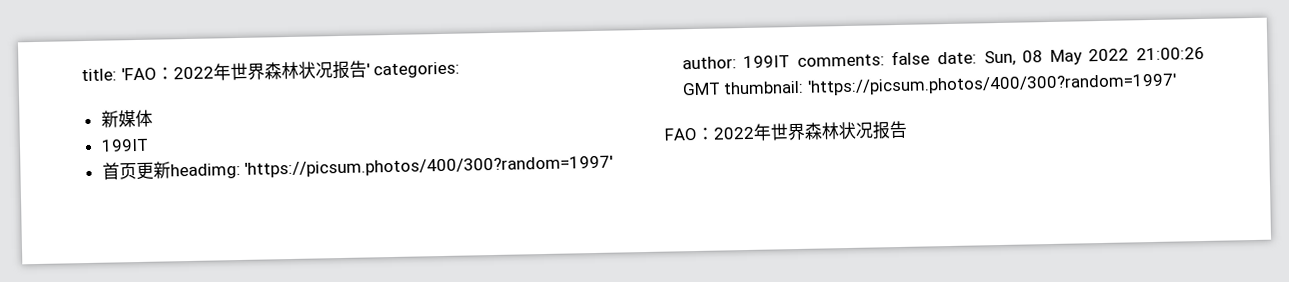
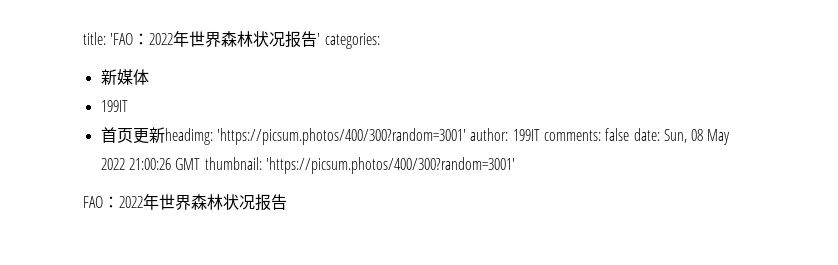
[244,155,614,178] 'https://picsum.photos/400/300?random=1997' -> [216,128,466,145] 'https://picsum.photos/400/300?random=3001'
[806,73,1177,96] 'https://picsum.photos/400/300?random=1997' -> [265,157,515,174] 'https://picsum.photos/400/300?random=3001'

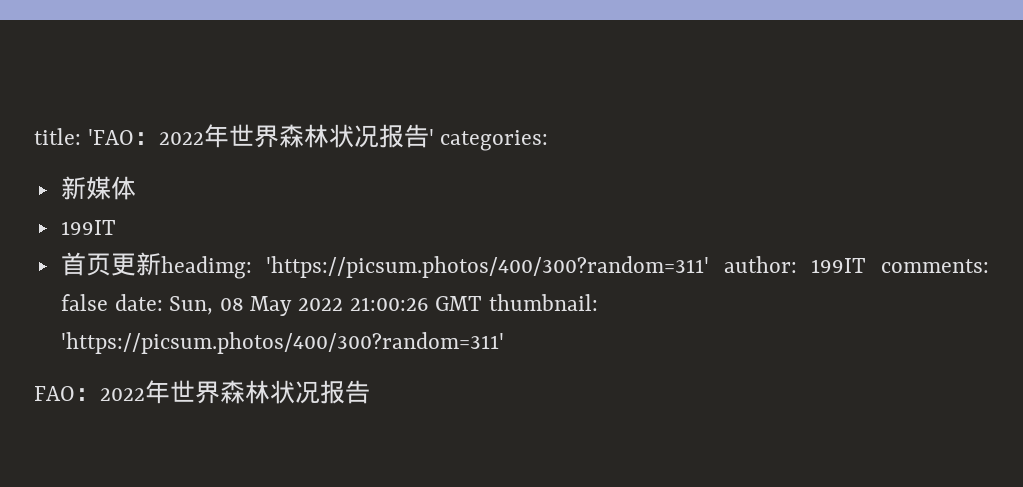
[216,128,466,145] 'https://picsum.photos/400/300?random=3001' -> [266,256,710,278] 'https://picsum.photos/400/300?random=311'
[265,157,515,174] 'https://picsum.photos/400/300?random=3001' -> [60,332,504,354] 'https://picsum.photos/400/300?random=311'

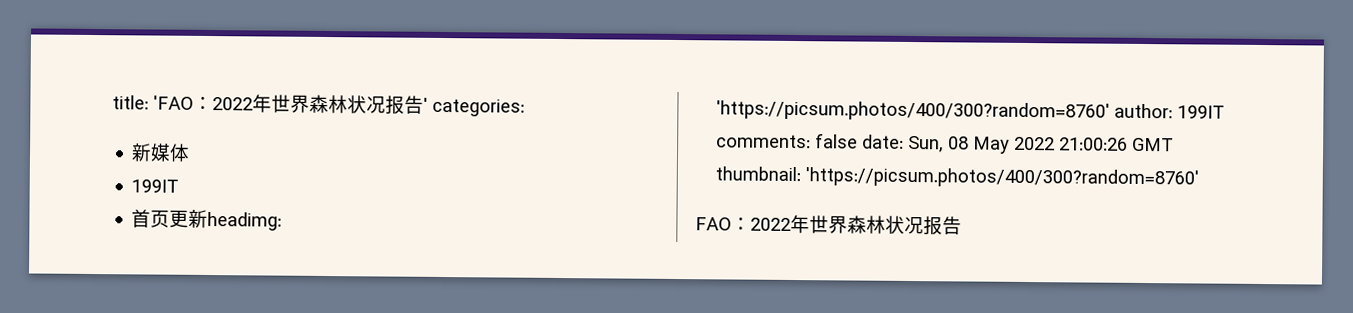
[266,256,710,278] 'https://picsum.photos/400/300?random=311' -> [716,100,1111,122] 'https://picsum.photos/400/300?random=8760'
[60,332,504,354] 'https://picsum.photos/400/300?random=311' -> [805,167,1200,189] 'https://picsum.photos/400/300?random=8760'

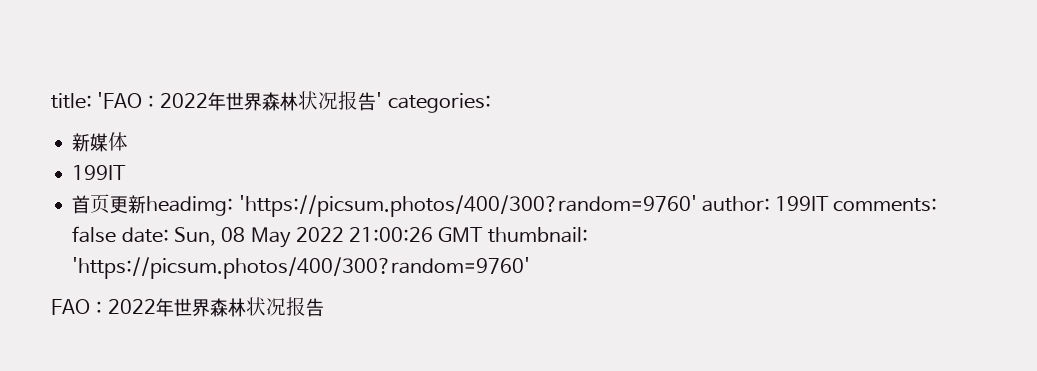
[716,100,1111,122] 'https://picsum.photos/400/300?random=8760' -> [238,195,697,217] 'https://picsum.photos/400/300?random=9760'
[805,167,1200,189] 'https://picsum.photos/400/300?random=8760' -> [72,257,531,279] 'https://picsum.photos/400/300?random=9760'

